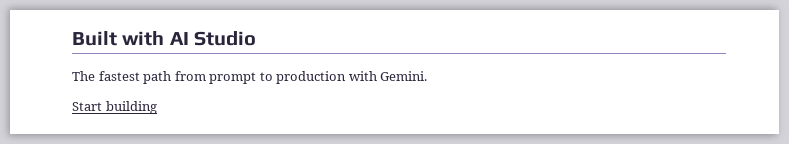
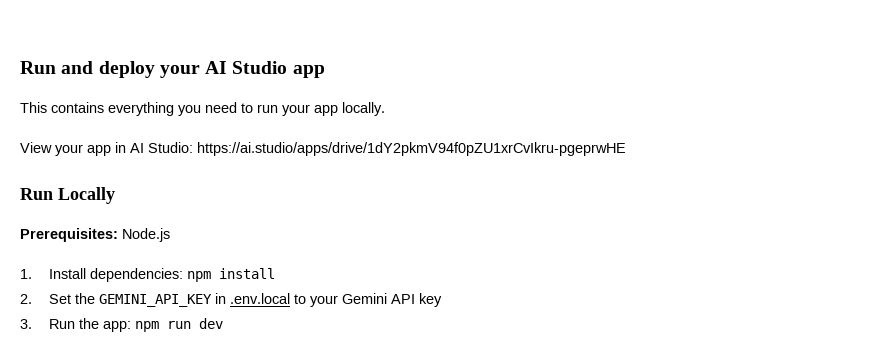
[72,31,257,46] [72,71,428,84] [72,101,157,114] Built with AI Studio // The fastest path from prompt to production with Gemini. // Start building -> [20,61,325,78] [20,102,385,116] [20,142,626,156] [20,187,115,204] [20,228,170,242] [20,268,275,282] [20,293,442,307] [20,318,223,332] Run and deploy your AI Studio app // This contains everything you need to run your app locally. // View your app in AI Studio: https://ai.studio/apps/drive/1dY2pkmV94f0pZU1xrCvIkru-pgeprwHE // Run Locally // Prerequisites: Node.js // 1. Install dependencies: npm install // 2. Set the GEMINI_API_KEY in .env.local to your Gemini API key // 3. Run the app: npm run dev

